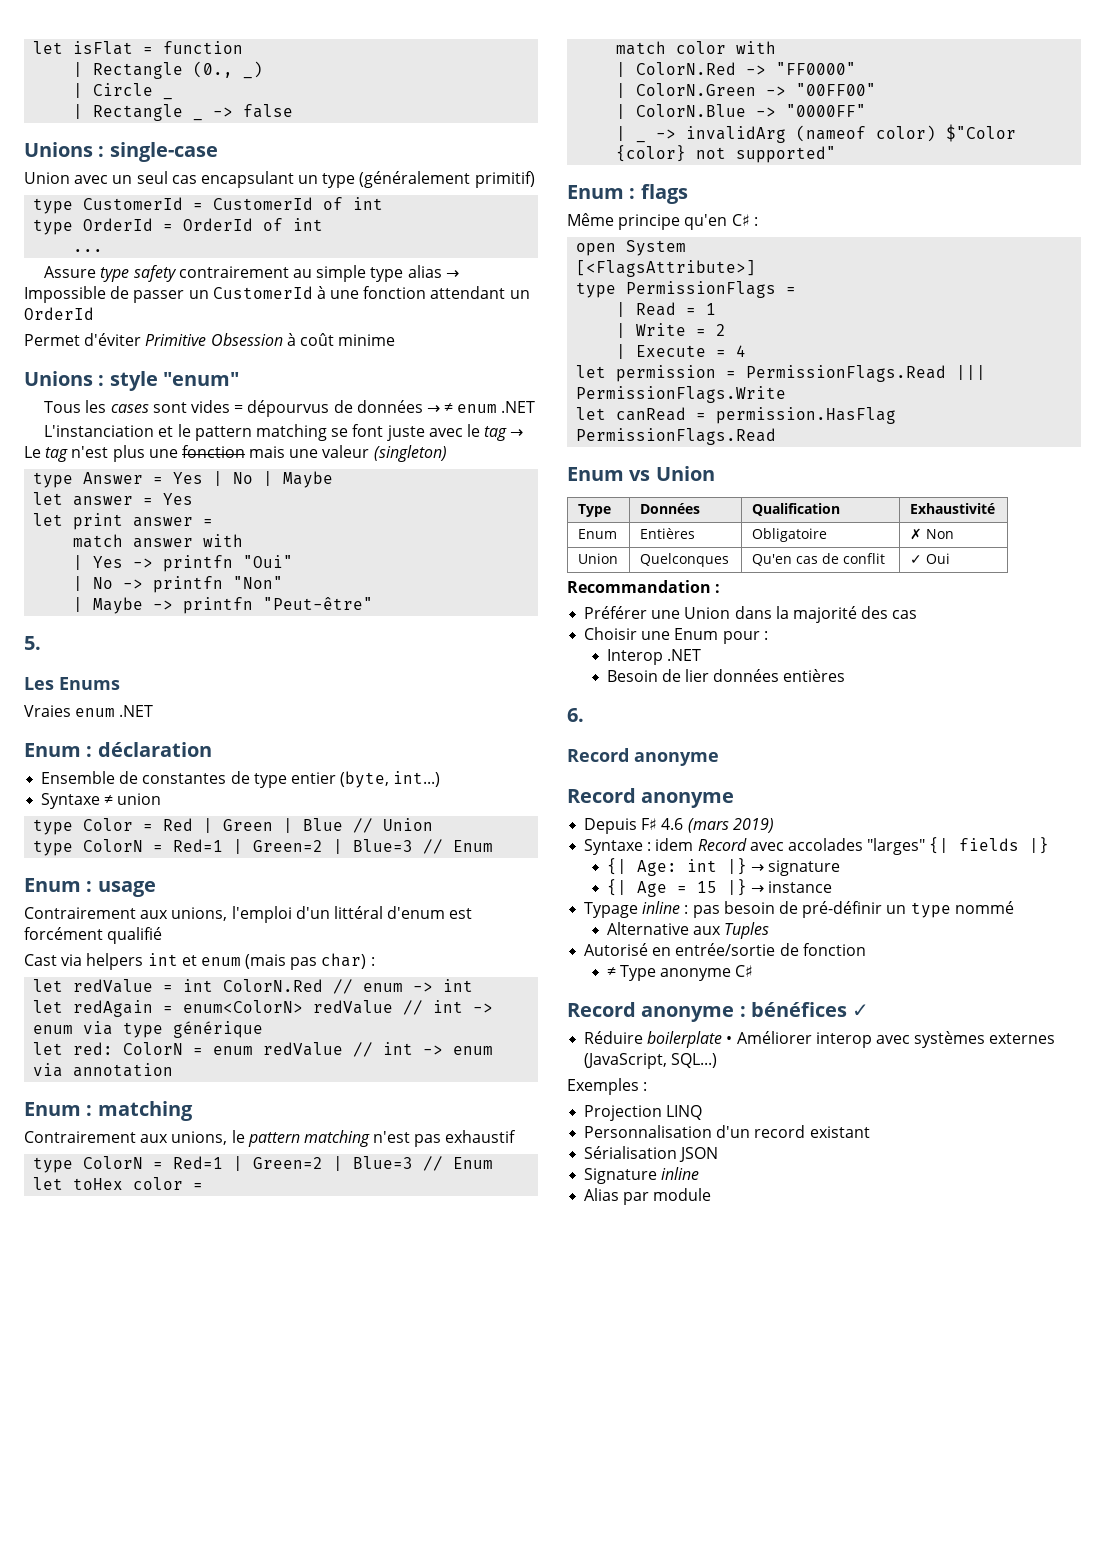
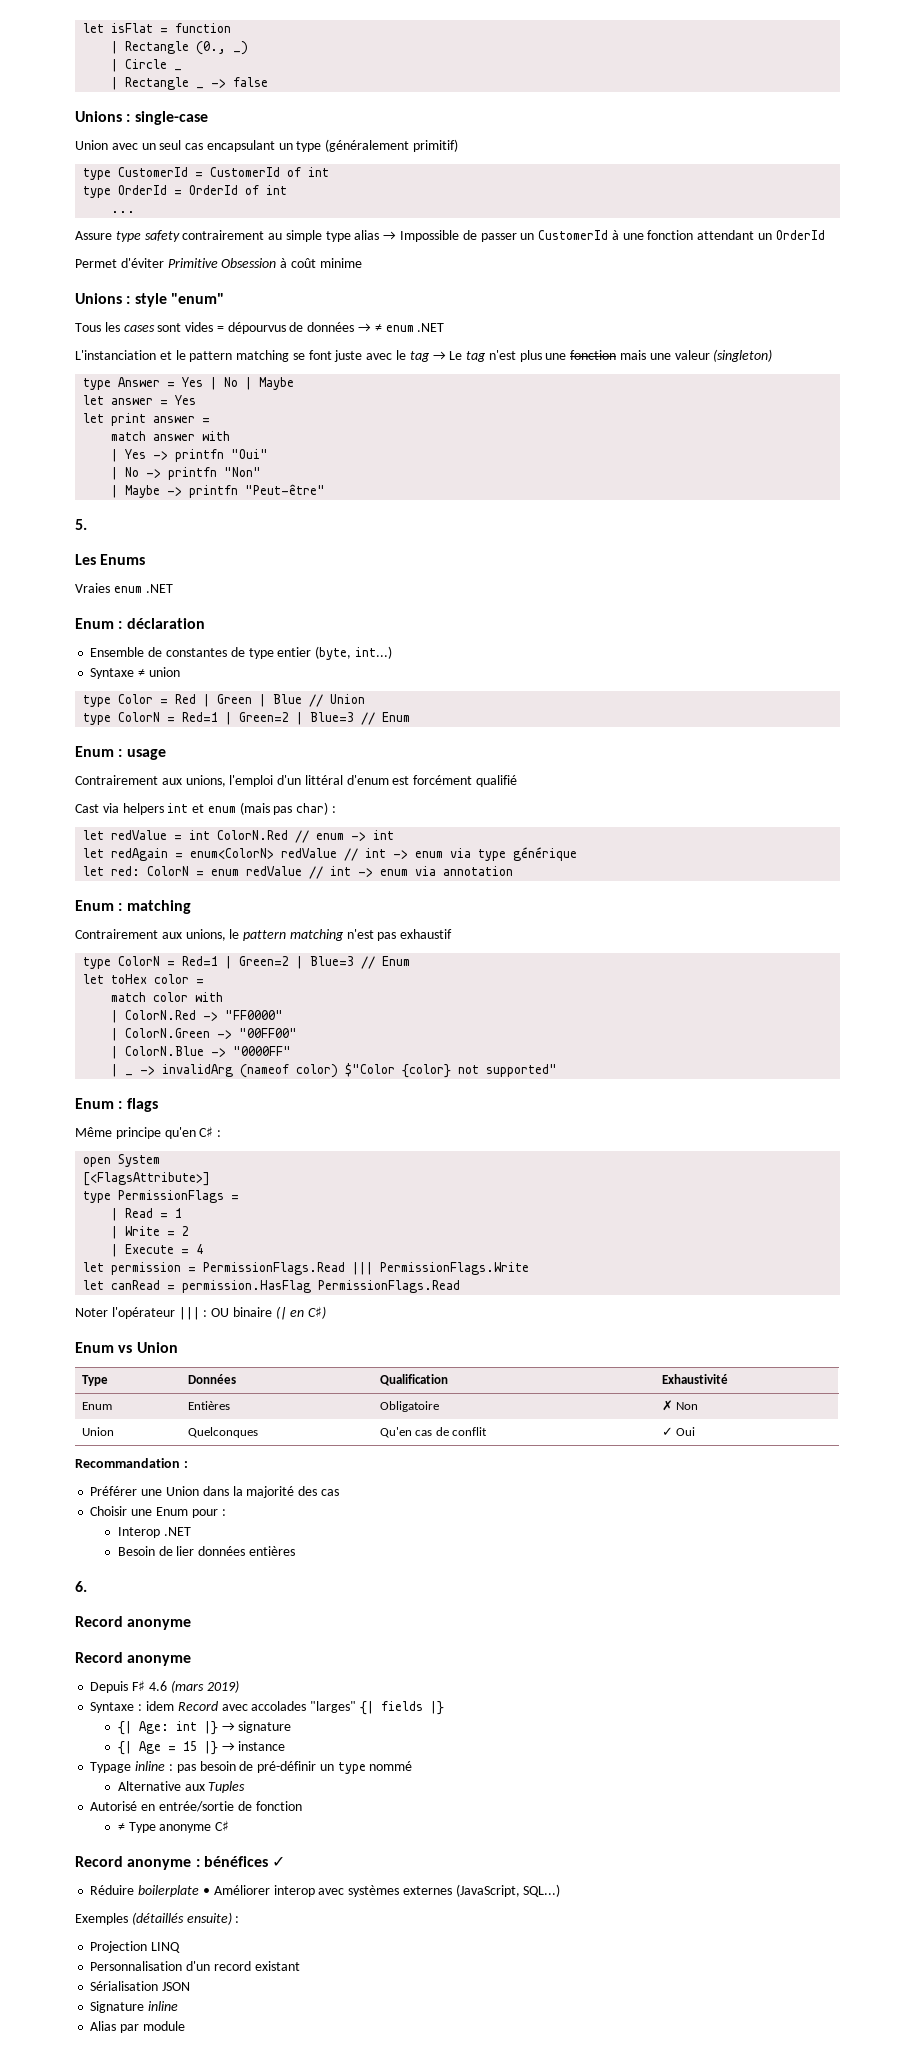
(777, 436) none -> [75,1306,327,1320] // Noter l'opérateur ||| : OU binaire (| en C♯)
(639, 1086) none -> [131,1912,232,1925] (détaillés ensuite)

